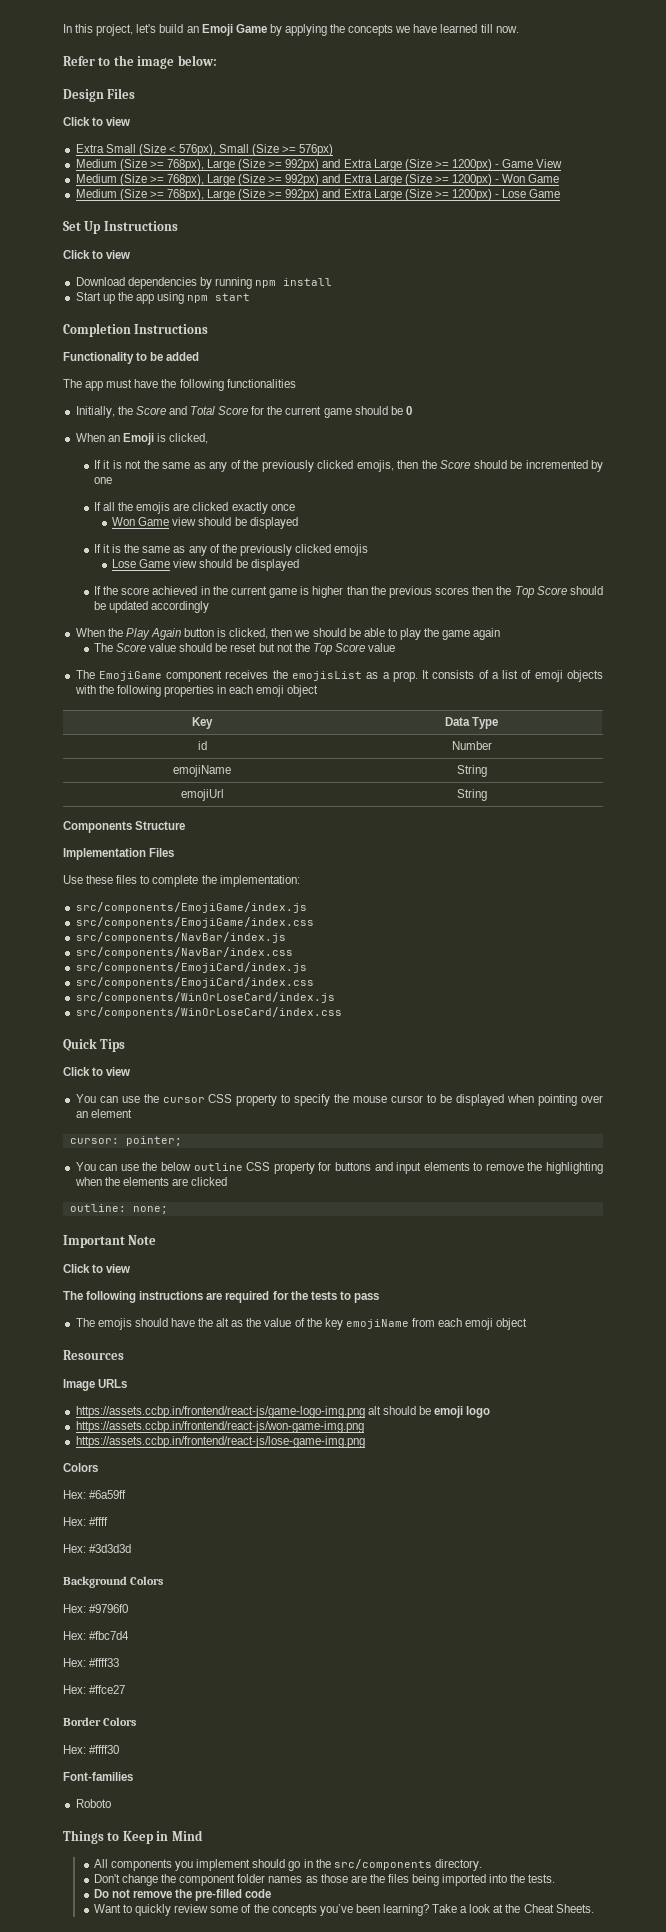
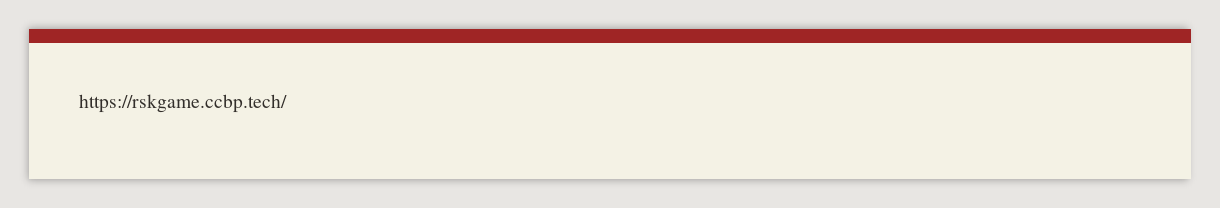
[63,24,519,36] [63,55,217,69] [63,88,136,102] [63,117,131,126] [75,144,334,156] [75,159,563,171] [75,174,560,186] [75,189,561,201] [63,221,178,234] [63,250,131,259] [75,277,333,289] [75,292,251,304] [63,323,209,337] [63,352,200,364] [63,379,296,391] [75,406,412,418] [75,433,209,445] [93,460,603,472] [93,477,112,484] [93,502,295,514] [112,517,298,529] [93,544,369,556] [112,559,299,571] [93,586,603,598] [93,601,210,613] [75,628,501,640] [93,643,396,655] [75,670,604,682] [74,685,319,697] [192,717,213,729] [444,717,499,729] [197,741,207,750] [451,741,492,750] [173,765,231,777] [456,765,487,777] [180,789,224,801] [456,789,487,801] [63,821,186,833] [63,848,175,860] [63,875,300,887] [75,902,307,913] [75,917,314,928] [75,932,286,943] [75,947,293,958] [75,962,307,973] [75,977,314,988] [75,992,335,1003] [75,1007,342,1018] [63,1038,126,1052] [63,1067,131,1076] [75,1094,603,1106] [75,1109,132,1118] [69,1136,182,1146] [75,1162,604,1174] [74,1177,228,1186] [69,1204,168,1214] [63,1235,157,1248] [63,1264,131,1273] [63,1291,379,1303] [75,1318,528,1330] [63,1350,124,1360] [63,1379,128,1391] [75,1406,491,1418] [75,1421,364,1433] [75,1436,365,1448] [63,1463,98,1472] [63,1490,127,1499] [63,1517,109,1526] [63,1544,132,1553] [63,1576,164,1588] [63,1604,129,1613] [63,1631,130,1640] [63,1658,120,1667] [63,1685,126,1694] [63,1717,137,1726] [63,1745,120,1754] [63,1772,133,1781] [75,1799,111,1808] [63,1830,203,1844] [93,1859,482,1871] [93,1874,556,1886] [93,1889,272,1901] [93,1904,594,1916] In this project, let's build an Emoji Game by applying the concepts we have learned till now. // Refer to the image below: // Design Files // Click to view // Extra Small (Size < 576px), Small (Size >= 576px) // Medium (Size >= 768px), Large (Size >= 992px) and Extra Large (Size >= 1200px) - Game View // Medium (Size >= 768px), Large (Size >= 992px) and Extra Large (Size >= 1200px) - Won Game // Medium (Size >= 768px), Large (Size >= 992px) and Extra Large (Size >= 1200px) - Lose Game // Set Up Instructions // Click to view // Download dependencies by running npm install // Start up the app using npm start // Completion Instructions // Functionality to be added // The app must have the following functionalities // Initially, the Score and Total Score for the current game should be 0 // When an Emoji is clicked, // If it is not the same as any of the previously clicked emojis, then the Score should be incremented by one // If all the emojis are clicked exactly once // Won Game view should be displayed // If it is the same as any of the previously clicked emojis // Lose Game view should be displayed // If the score achieved in the current game is higher than the previous scores then the Top Score should be updated accordingly // When the Play Again button is clicked, then we should be able to play the game again // The Score value should be reset but not the Top Score value // The EmojiGame component receives the emojisList as a prop. It consists of a list of emoji objects with the following properties in each emoji object // Key | Data Type // id | Number // emojiName | String // emojiUrl | String // Components Structure // Implementation Files // Use these files to complete the implementation: // src/components/EmojiGame/index.js // src/components/EmojiGame/index.css // src/components/NavBar/index.js // src/components/NavBar/index.css // src/components/EmojiCard/index.js // src/components/EmojiCard/index.css // src/components/WinOrLoseCard/index.js // src/components/WinOrLoseCard/index.css // Quick Tips // Click to view // You can use the cursor CSS property to specify the mouse cursor to be displayed when pointing over an element // cursor: pointer; // You can use the below outline CSS property for buttons and input elements to remove the highlighting when the elements are clicked // outline: none; // Important Note // Click to view // The following instructions are required for the tests to pass // The emojis should have the alt as the value of the key emojiName from each emoji object // Resources // Image URLs // https://assets.ccbp.in/frontend/react-js/game-logo-img.png alt should be emoji logo // https://assets.ccbp.in/frontend/react-js/won-game-img.png // https://assets.ccbp.in/frontend/react-js/lose-game-img.png // Colors // Hex: #6a59ff // Hex: #ffff // Hex: #3d3d3d // Background Colors // Hex: #9796f0 // Hex: #fbc7d4 // Hex: #ffff33 // Hex: #ffce27 // Border Colors // Hex: #ffff30 // Font-families // Roboto // Things to Keep in Mind // All components you implement should go in the src/components directory. // Don't change the component folder names as those are the files being imported into the tests. // Do not remove the pre-filled code // Want to quickly review some of the concepts you’ve been learning? Take a look at the Cheat Sheets. -> [79,94,287,113] https://rskgame.ccbp.tech/

